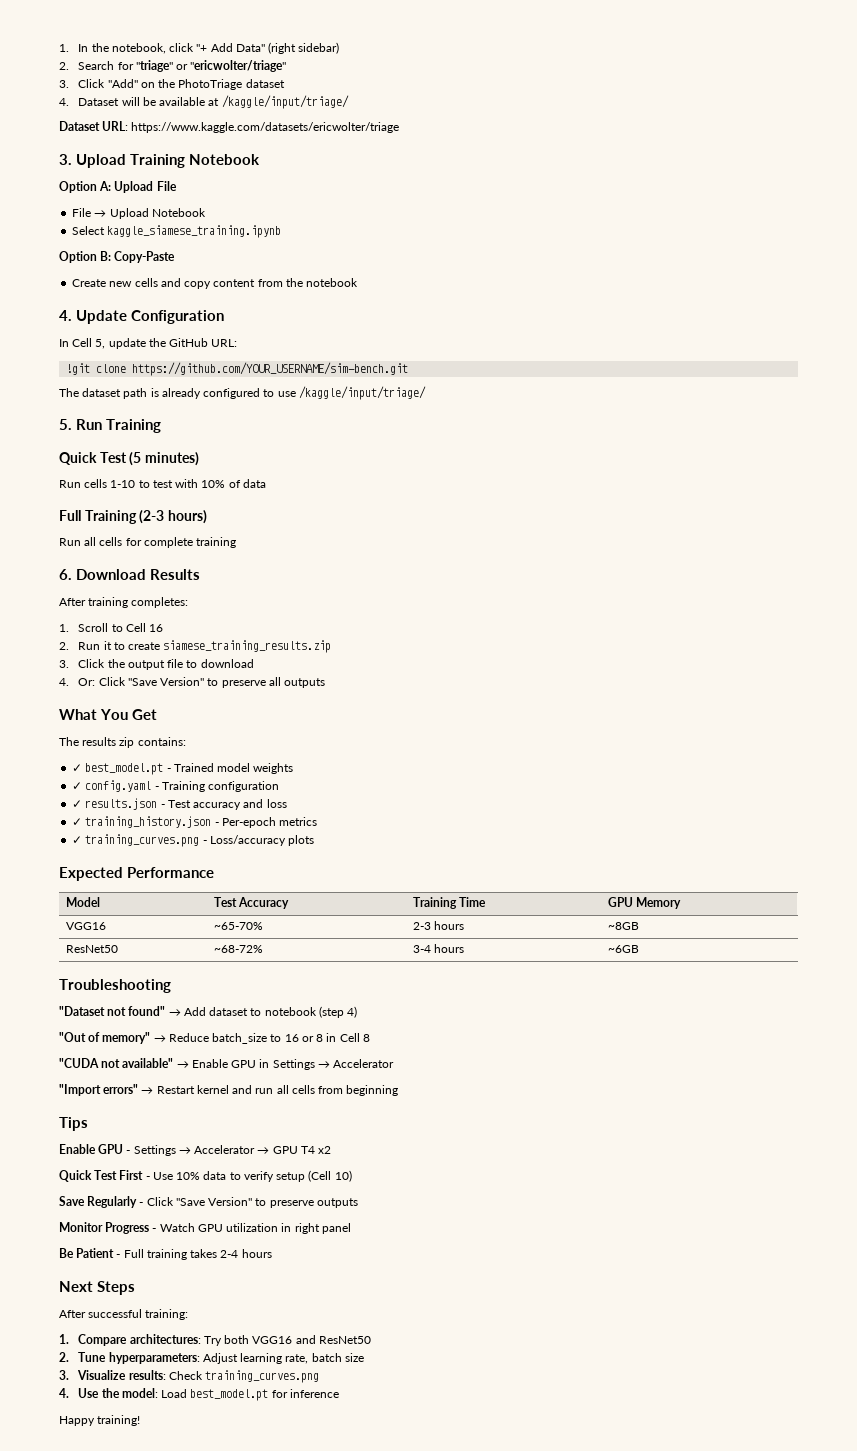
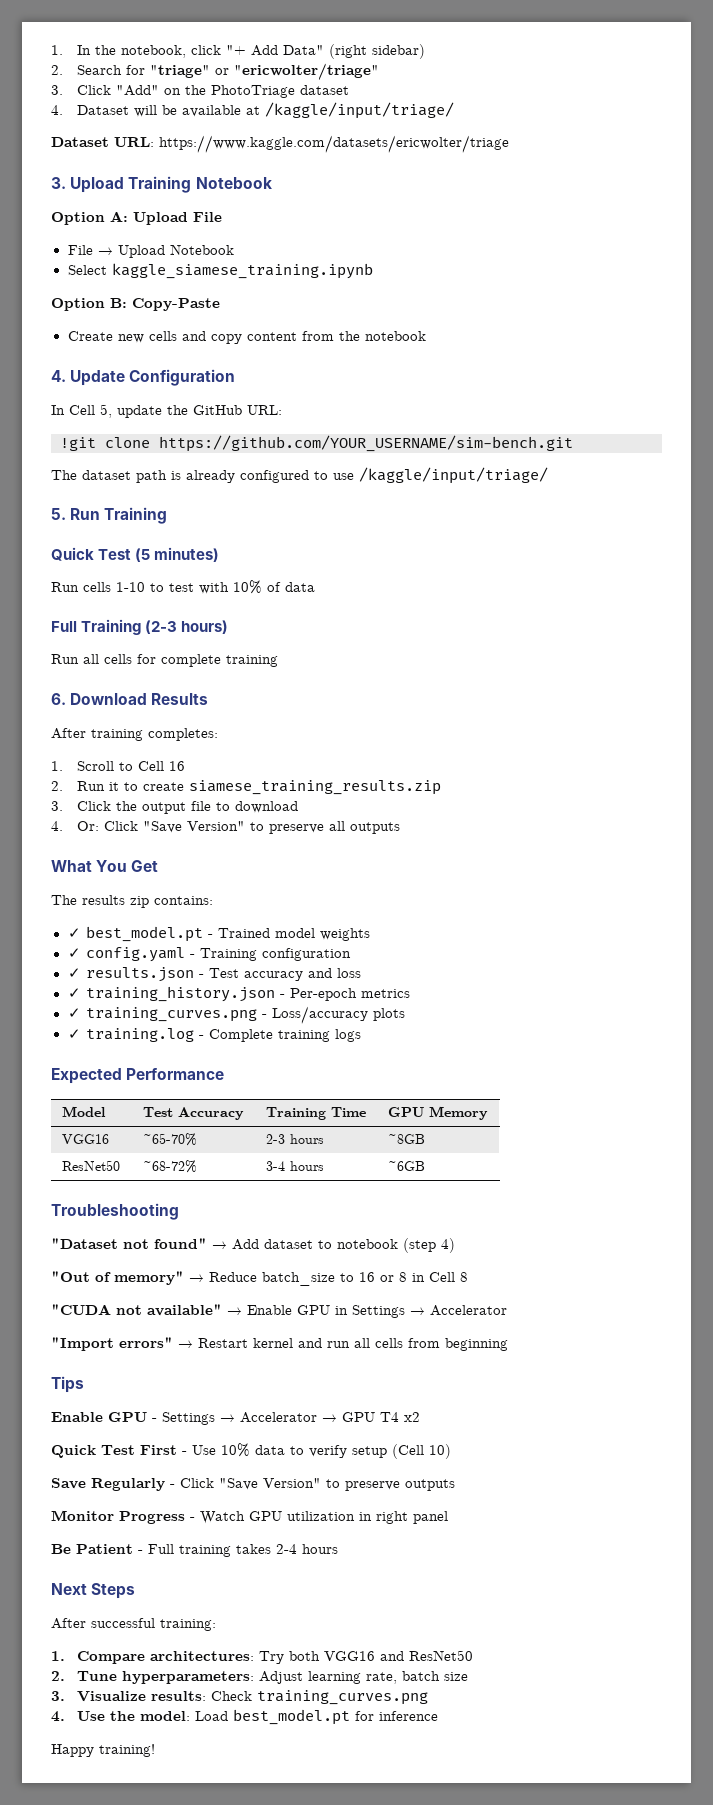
(315, 840) none -> [67,1028,361,1042] // ✓ training.log - Complete training logs

